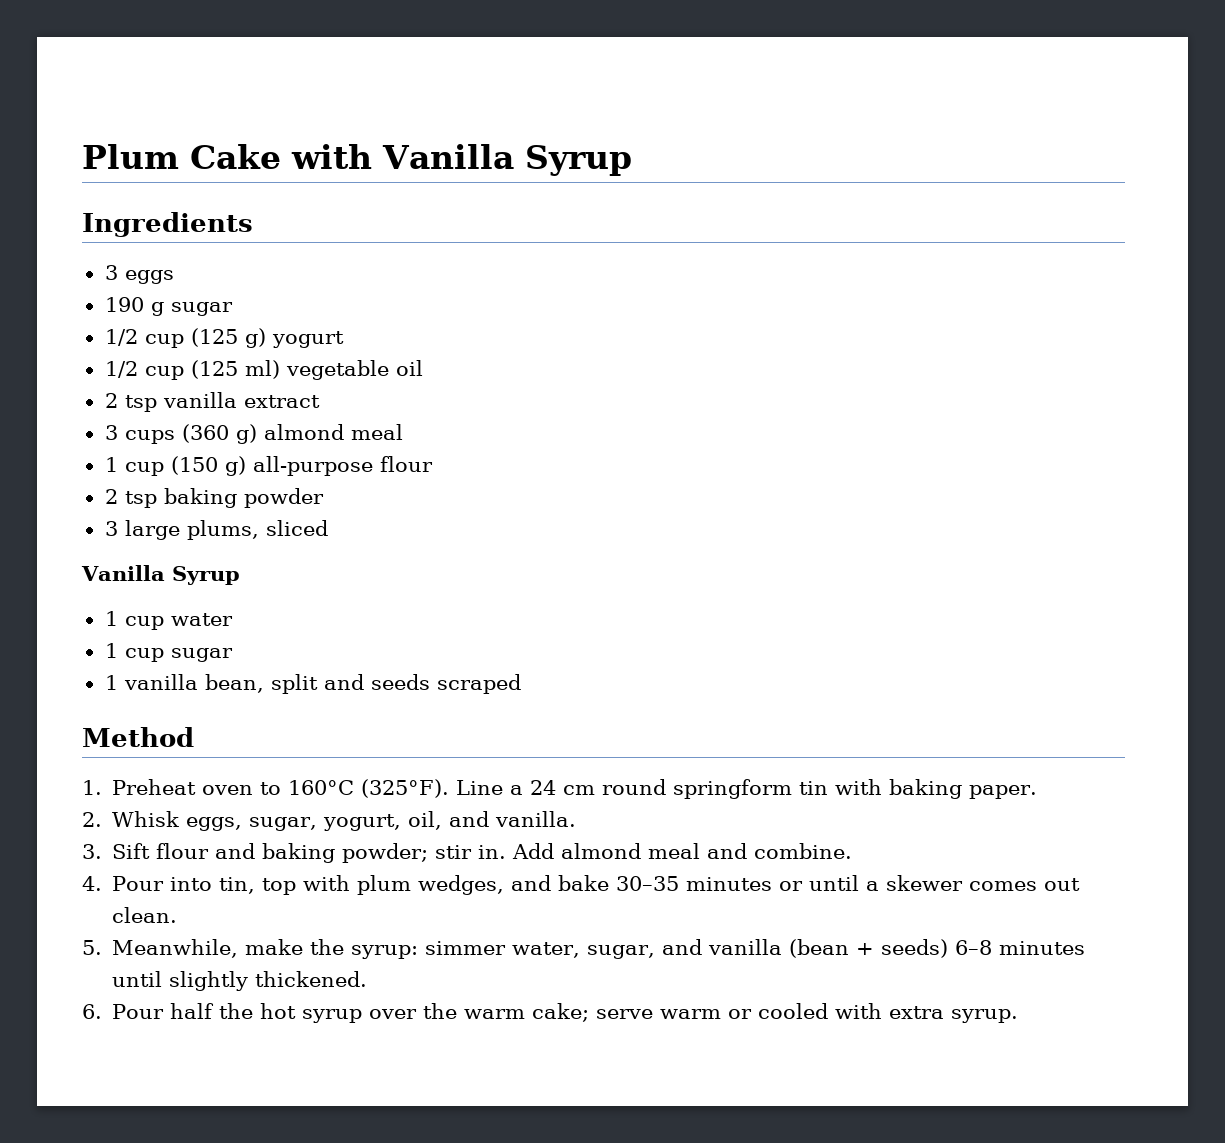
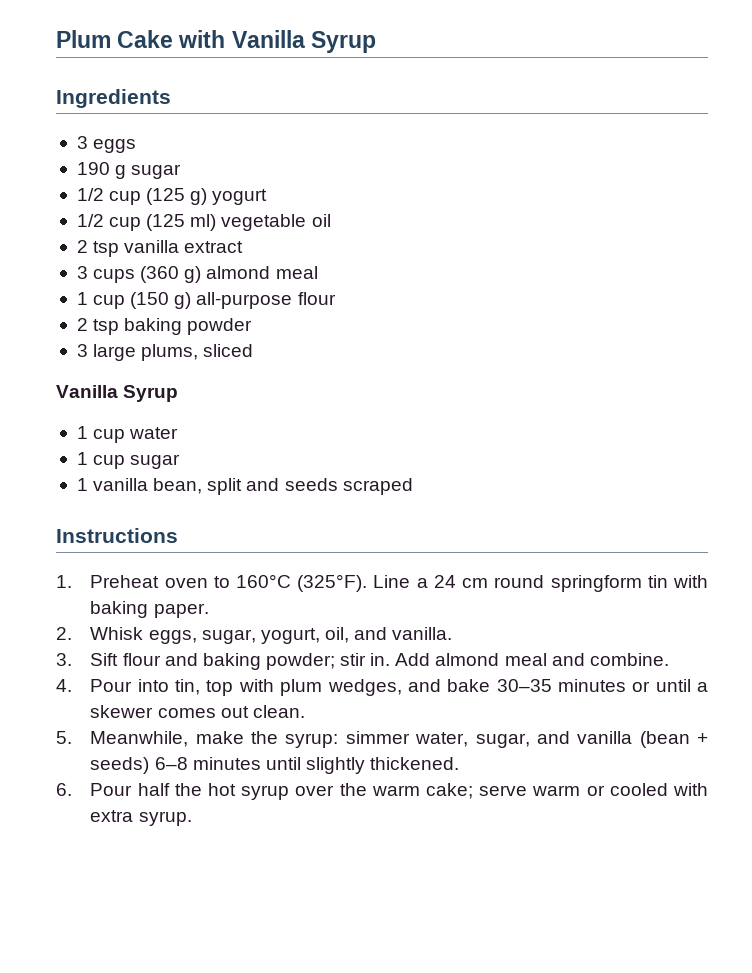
[82,727,194,747] Method -> [56,528,178,543] Instructions

